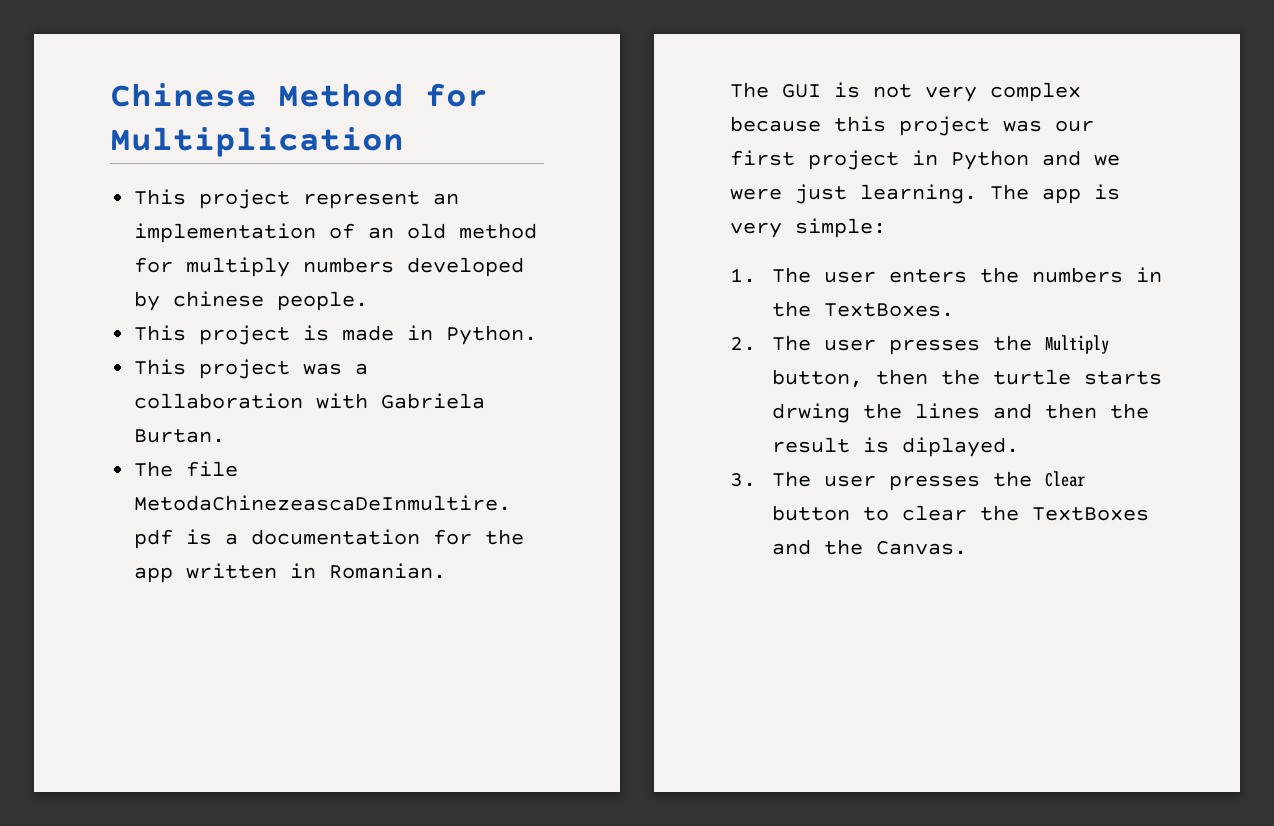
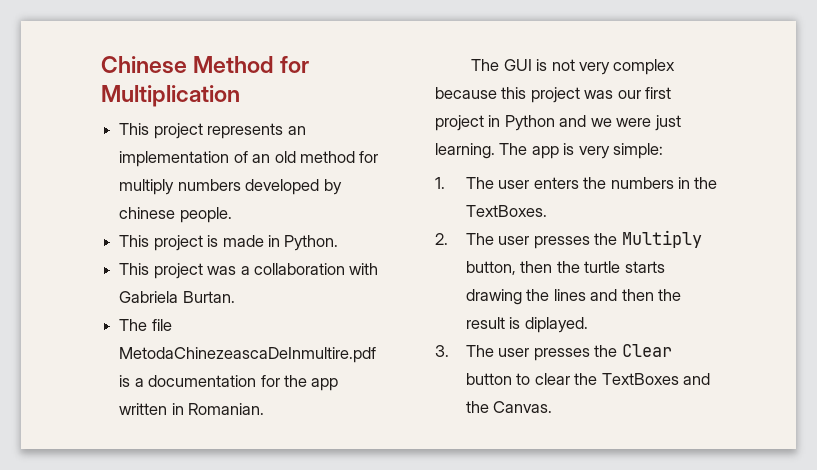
[303,191,421,209] represent -> [207,123,284,139] represents
[771,403,850,423] drwing -> [465,289,522,305] drawing

